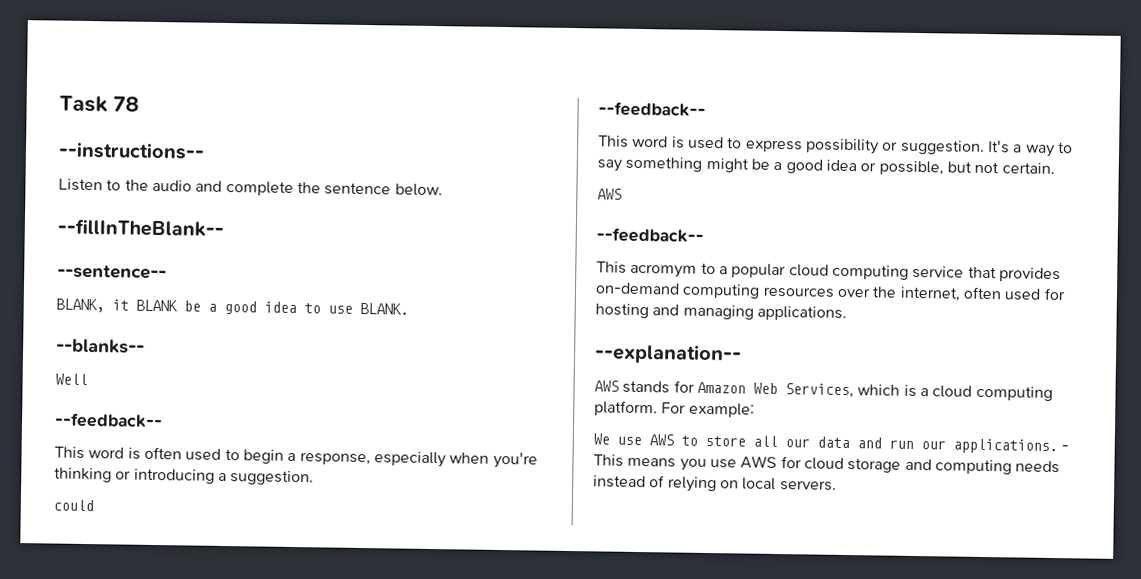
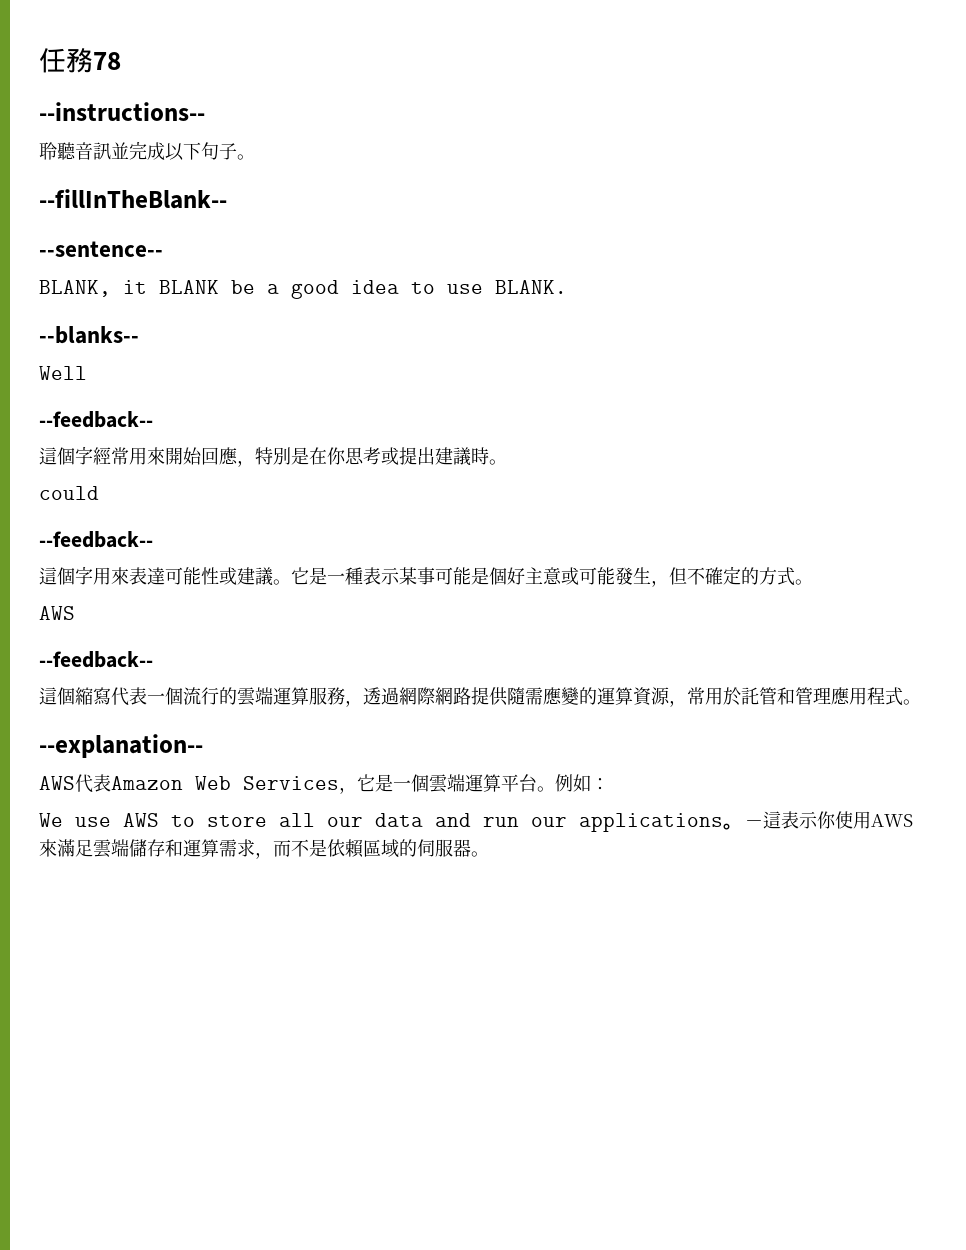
[59,95,108,113] Task -> [39,48,93,73] 任務
[58,178,443,197] Listen to the audio and complete the sentence below. -> [39,141,255,161] 聆聽音訊並完成以下句子。
[54,446,538,469] [54,467,315,486] [53,499,94,512] [598,101,706,117] [598,135,1073,157] [597,156,1055,176] [597,188,622,200] [596,227,704,243] [596,261,1061,283] [595,282,1066,302] [595,303,847,322] [594,343,742,365] [594,380,1053,401] [594,400,755,418] This word is often used to begin a response, especially when you're thinking or introducing a suggestion. // could // --feedback-- // This word is used to express possibility or suggestion. It's a way to say something might be a good idea or possible, but not certain. // AWS // --feedback-- // This acromym to a popular cloud computing service that provides on-demand computing resources over the internet, often used for hosting and managing applications. // --explanation-- // AWS stands for Amazon Web Services, which is a cloud computing platform. For example: -> [39,446,507,467] [39,486,99,500] [39,531,153,548] [39,566,813,587] [39,606,75,621] [39,651,153,668] [39,687,921,707] [39,734,203,758] [39,774,609,794] 這個字經常用來開始回應，特別是在你思考或提出建議時。 // could // --feedback-- // 這個字用來表達可能性或建議。它是一種表示某事可能是個好主意或可能發生，但不確定的方式。 // AWS // --feedback-- // 這個縮寫代表一個流行的雲端運算服務，透過網際網路提供隨需應變的運算資源，常用於託管和管理應用程式。 // --explanation-- // AWS代表Amazon Web Services，它是一個雲端運算平台。例如：
[953,438,1070,455] [593,454,1061,475] [593,475,837,493] applications. - This means you use AWS for cloud storage and computing needs instead of relying on local servers. -> [579,811,913,832] [39,839,489,859] applications。－這表示你使用AWS來滿足雲端儲存和運算需求，而不是依賴區域的伺服器。

